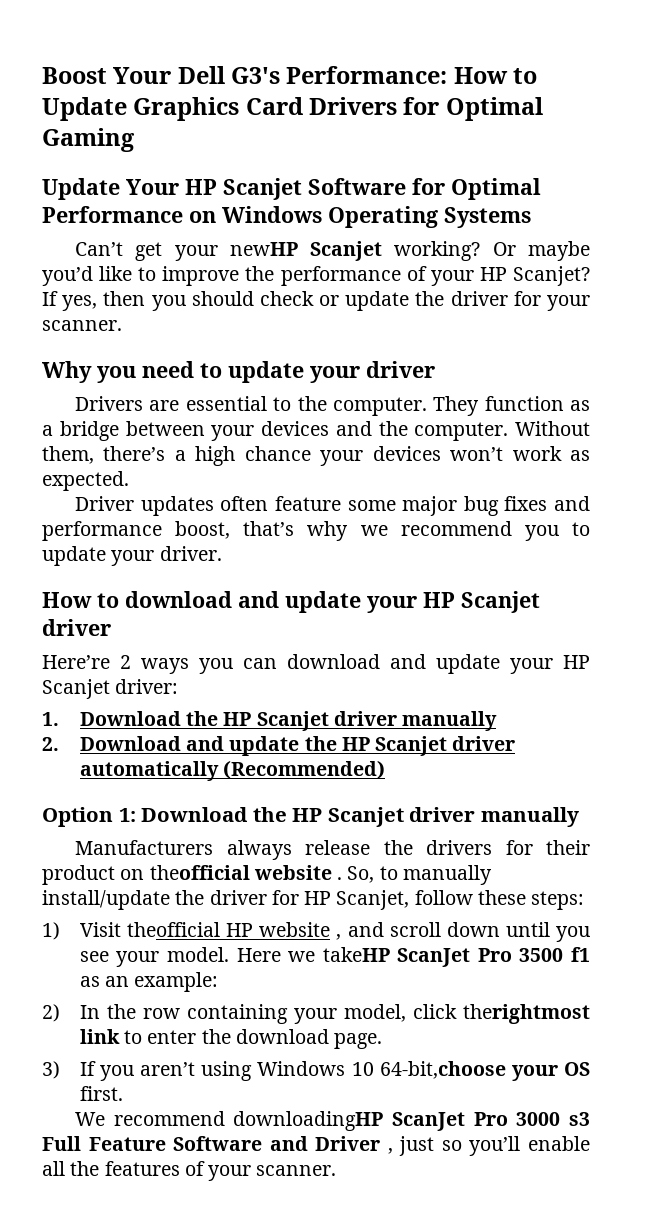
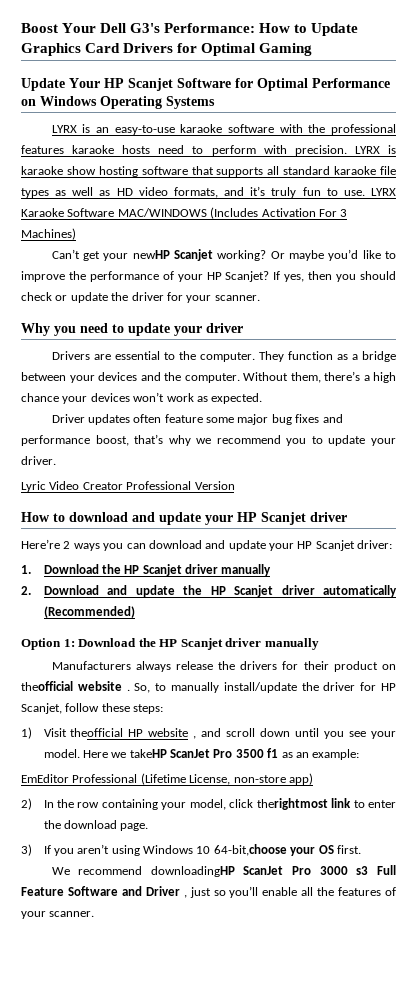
(531, 217) none -> [51,124,396,135] [21,145,396,156] [21,166,397,177] [21,186,396,198] [21,207,348,219] [21,228,76,240] // LYRX is an easy-to-use karaoke software with the professional features karaoke hosts need to perform with precision. LYRX is karaoke show hosting software that supports all standard karaoke file types as well as HD video formats, and it’s truly fun to use. LYRX Karaoke Software MAC/WINDOWS (Includes Activation For 3 Machines)
(222, 553) none -> [21,481,235,492] // Lyric Video Creator Professional Version
(219, 982) none -> [21,773,313,785] // EmEditor Professional (Lifetime License, non-store app)

